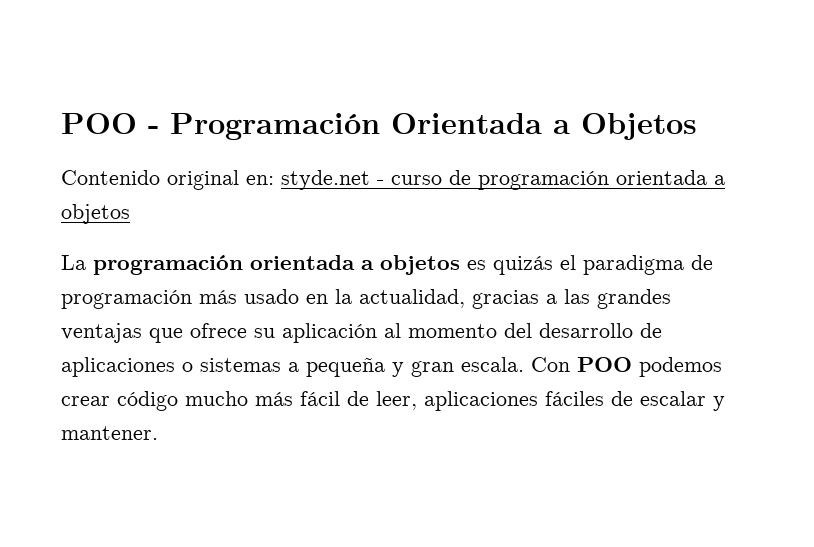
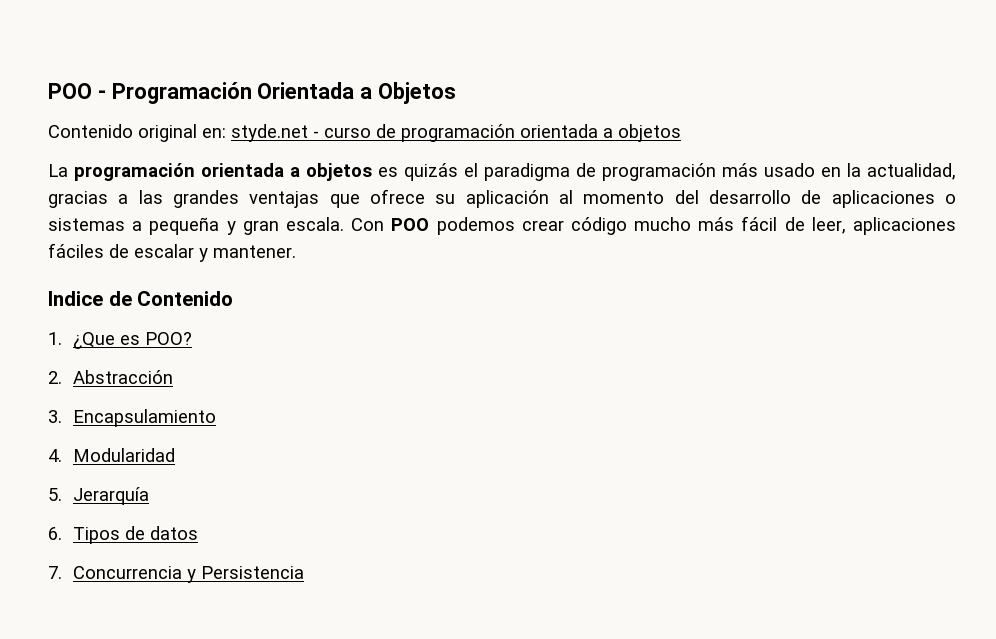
(158, 433) none -> [48,291,234,306] [48,332,192,349] [48,370,173,384] [48,409,216,427] [48,448,175,462] [48,487,149,505] [48,526,198,544] [48,566,304,583] // Indice de Contenido // 1. ¿Que es POO? // 2. Abstracción // 3. Encapsulamiento // 4. Modularidad // 5. Jerarquía // 6. Tipos de datos // 7. Concurrencia y Persistencia

